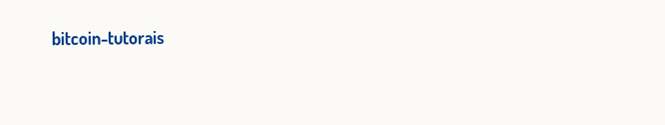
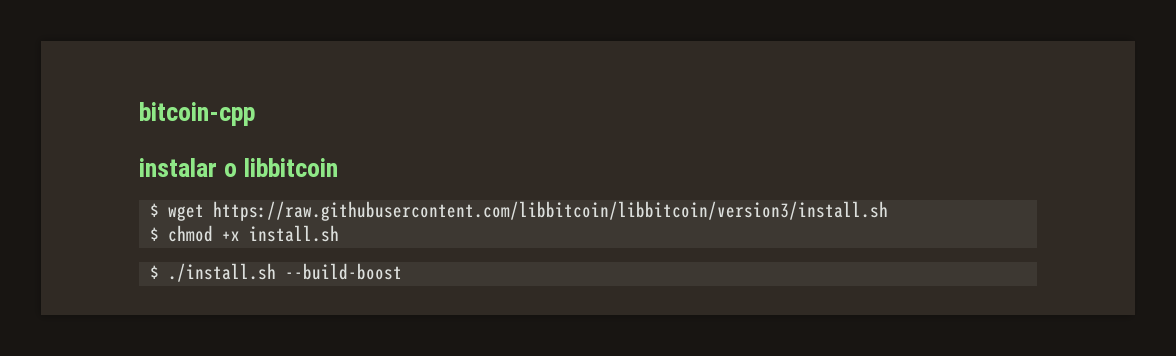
[51,29,164,46] bitcoin-tutorais -> [139,102,255,126] [139,158,339,177] [150,201,889,221] [150,225,340,242] [150,263,403,282] bitcoin-cpp // instalar o libbitcoin // $ wget https://raw.githubusercontent.com/libbitcoin/libbitcoin/version3/install.sh // $ chmod +x install.sh // $ ./install.sh --build-boost

